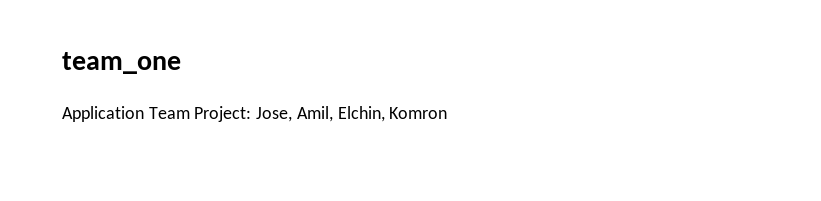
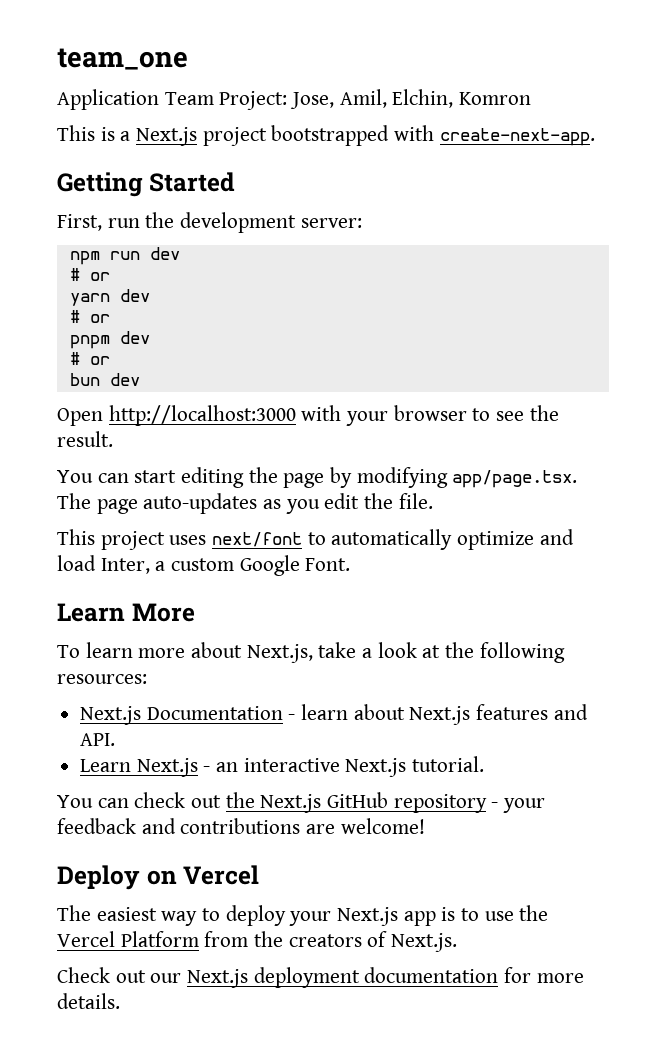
(448, 113) none -> [57,125,595,146] [57,172,235,197] [57,212,362,233] [69,247,180,265] [69,268,110,281] [69,289,150,306] [69,310,110,323] [69,331,150,349] [69,352,110,365] [69,373,140,386] [57,405,559,426] [57,431,113,447] [57,467,578,488] [57,493,433,514] [57,529,574,550] [57,555,351,576] [57,603,195,622] [57,642,565,663] [57,674,147,684] [80,704,588,725] [80,733,116,746] [80,756,485,777] [57,792,546,813] [57,818,425,834] [57,865,260,890] [57,905,549,926] [57,931,458,952] [57,967,584,988] [57,993,120,1009] // This is a Next.js project bootstrapped with create-next-app. // Getting Started // First, run the development server: // npm run dev // # or // yarn dev // # or // pnpm dev // # or // bun dev // Open http://localhost:3000 with your browser to see the result. // You can start editing the page by modifying app/page.tsx. The page auto-updates as you edit the file. // This project uses next/font to automatically optimize and load Inter, a custom Google Font. // Learn More // To learn more about Next.js, take a look at the following resources: // Next.js Documentation - learn about Next.js features and API. // Learn Next.js - an interactive Next.js tutorial. // You can check out the Next.js GitHub repository - your feedback and contributions are welcome! // Deploy on Vercel // The easiest way to deploy your Next.js app is to use the Vercel Platform from the creators of Next.js. // Check out our Next.js deployment documentation for more details.

